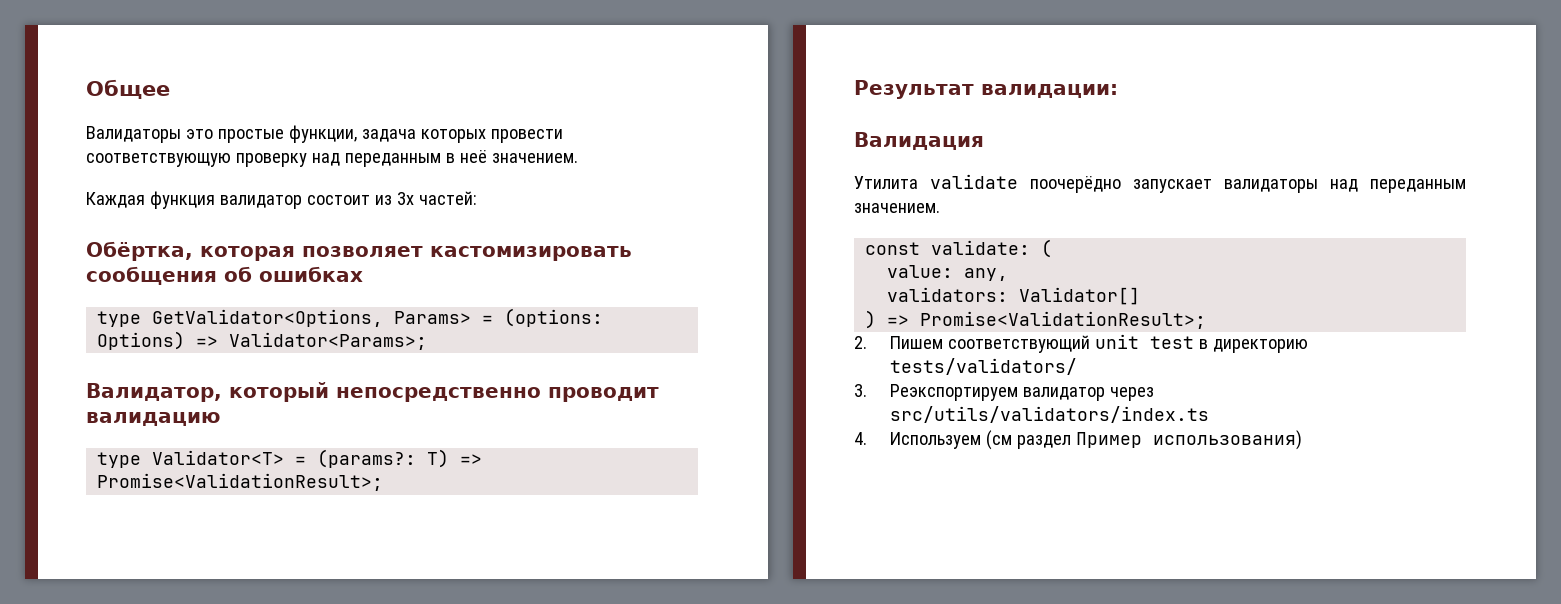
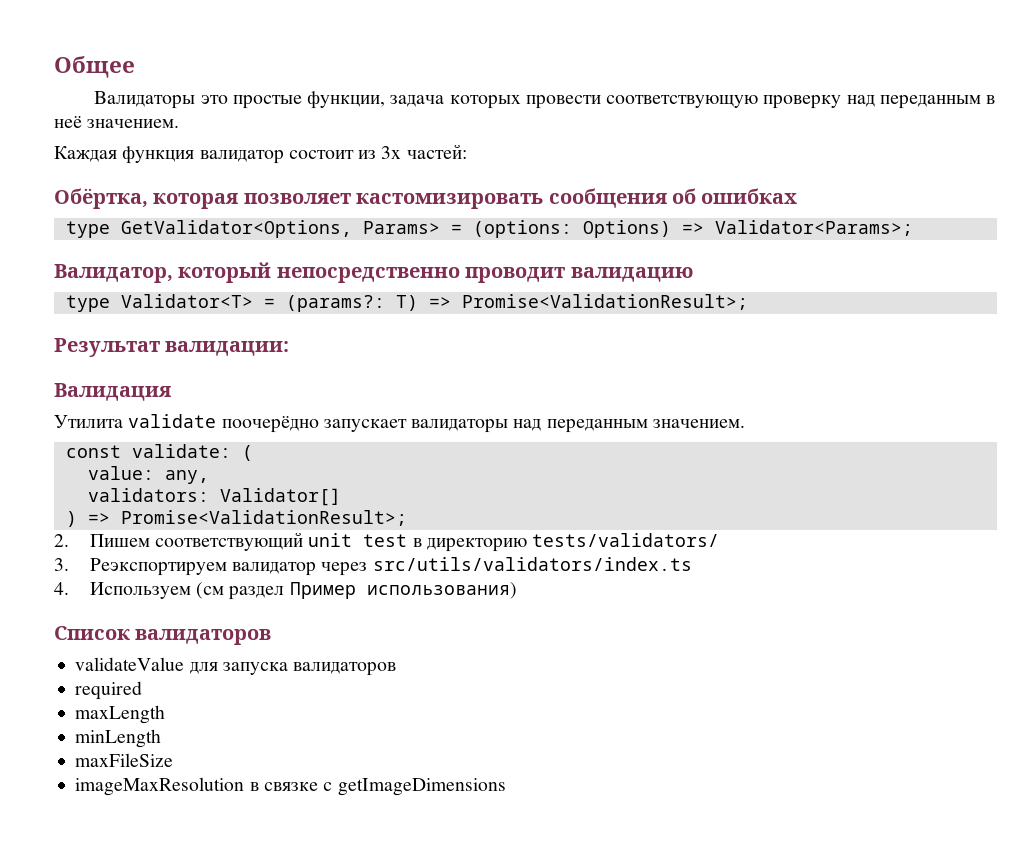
(1302, 440) none -> [54,626,272,645] [75,657,397,676] [75,681,143,700] [75,705,166,724] [75,729,162,748] [75,753,174,767] [75,777,506,796] // Список валидаторов // validateValue для запуска валидаторов // required // maxLength // minLength // maxFileSize // imageMaxResolution в связке с getImageDimensions

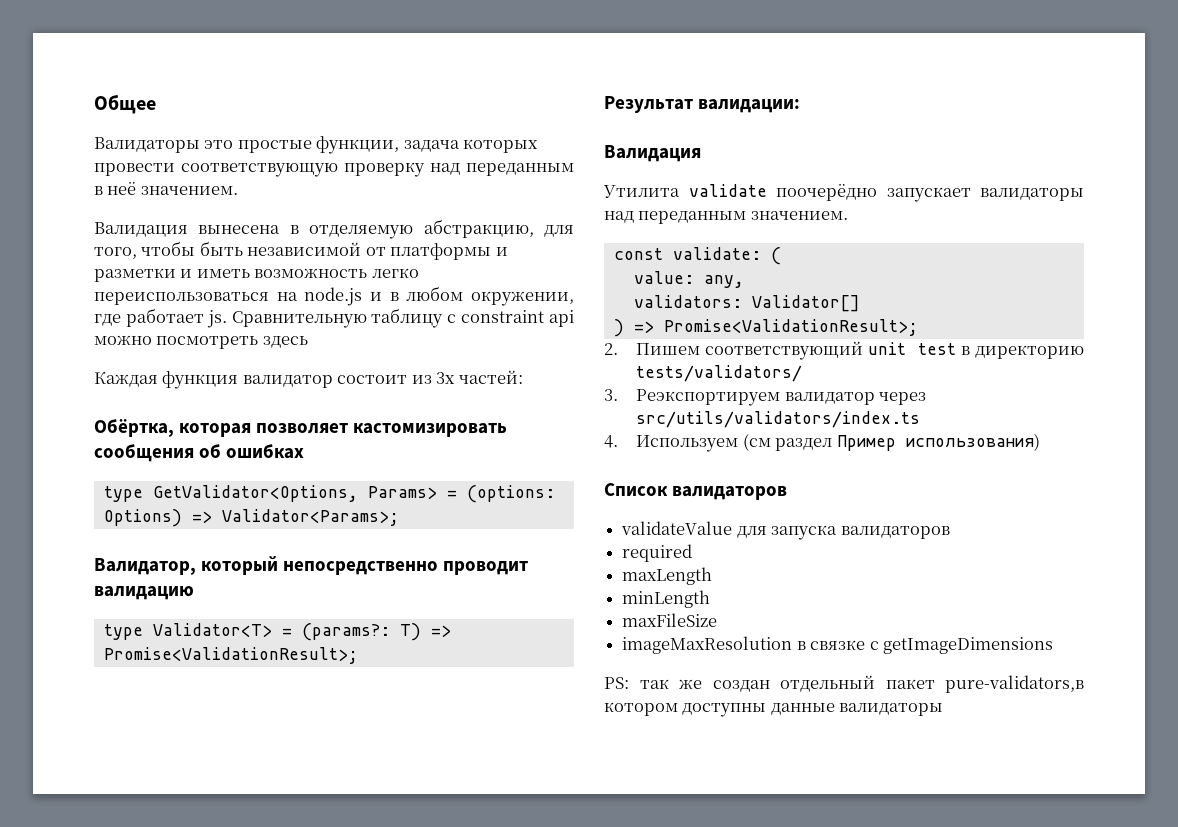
(180, 123) none -> [94,219,574,239] [94,241,508,260] [94,268,419,282] [94,286,574,306] [94,308,574,328] [94,335,308,349] // Валидация вынесена в отделяемую абстракцию, для того, чтобы быть независимой от платформы и разметки и иметь возможность легко переиспользоваться на node.js и в любом окружении, где работает js. Сравнительную таблицу с constraint api можно посмотреть здесь
(506, 787) none -> [604,675,1084,693] [604,702,944,717] // PS: так же создан отдельный пакет pure-validators,в котором доступны данные валидаторы

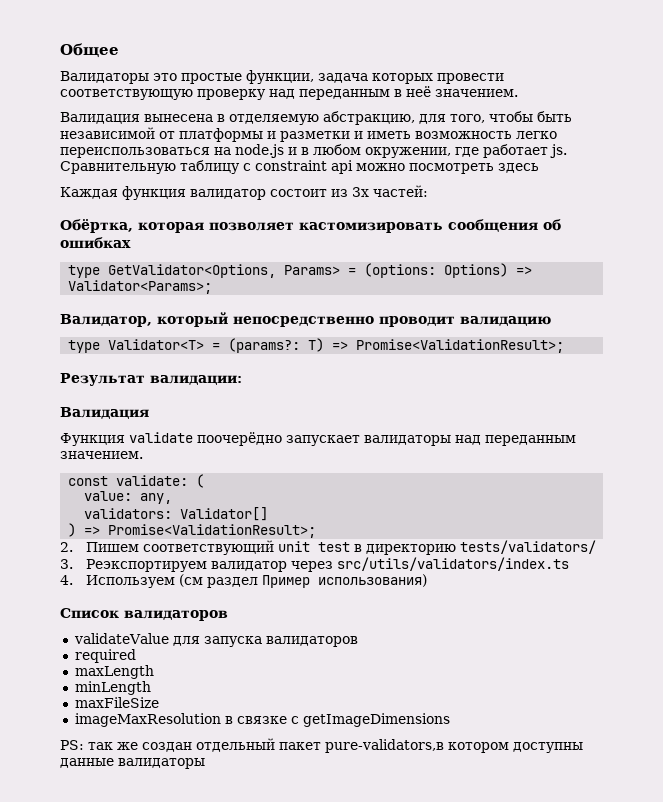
[603,185,680,198] Утилита -> [60,433,125,446] Функция

